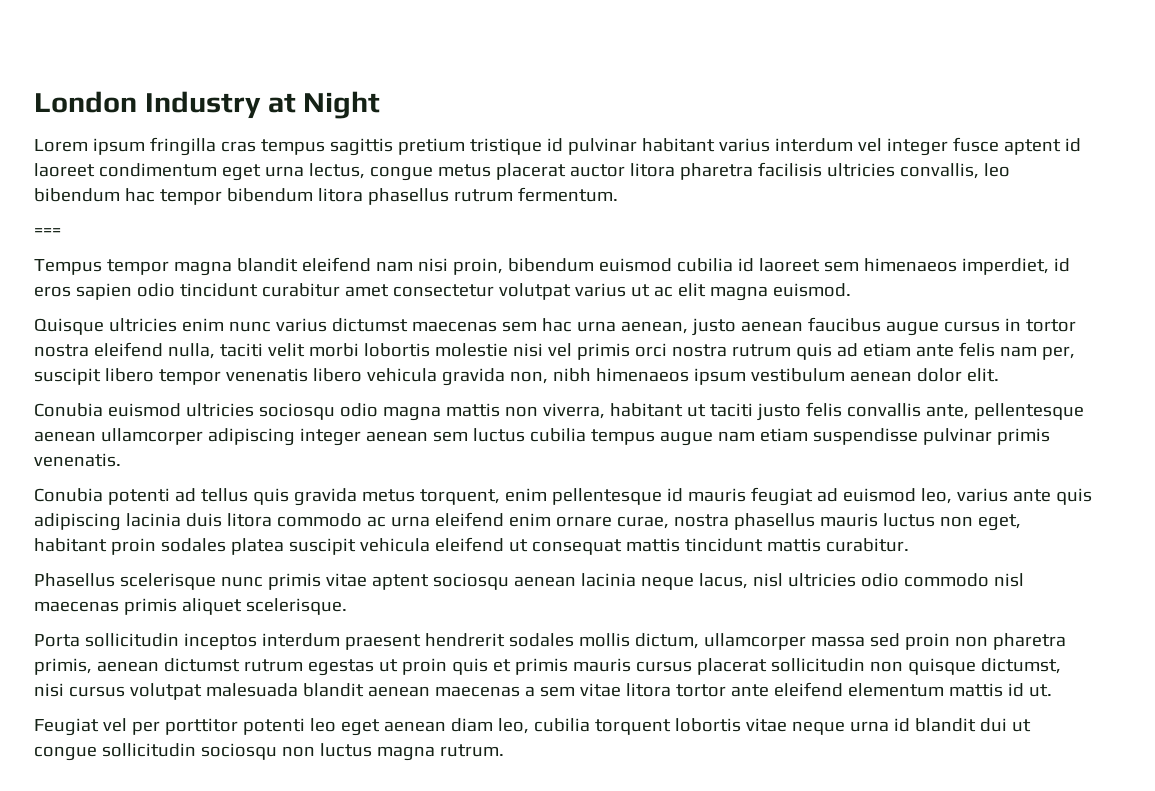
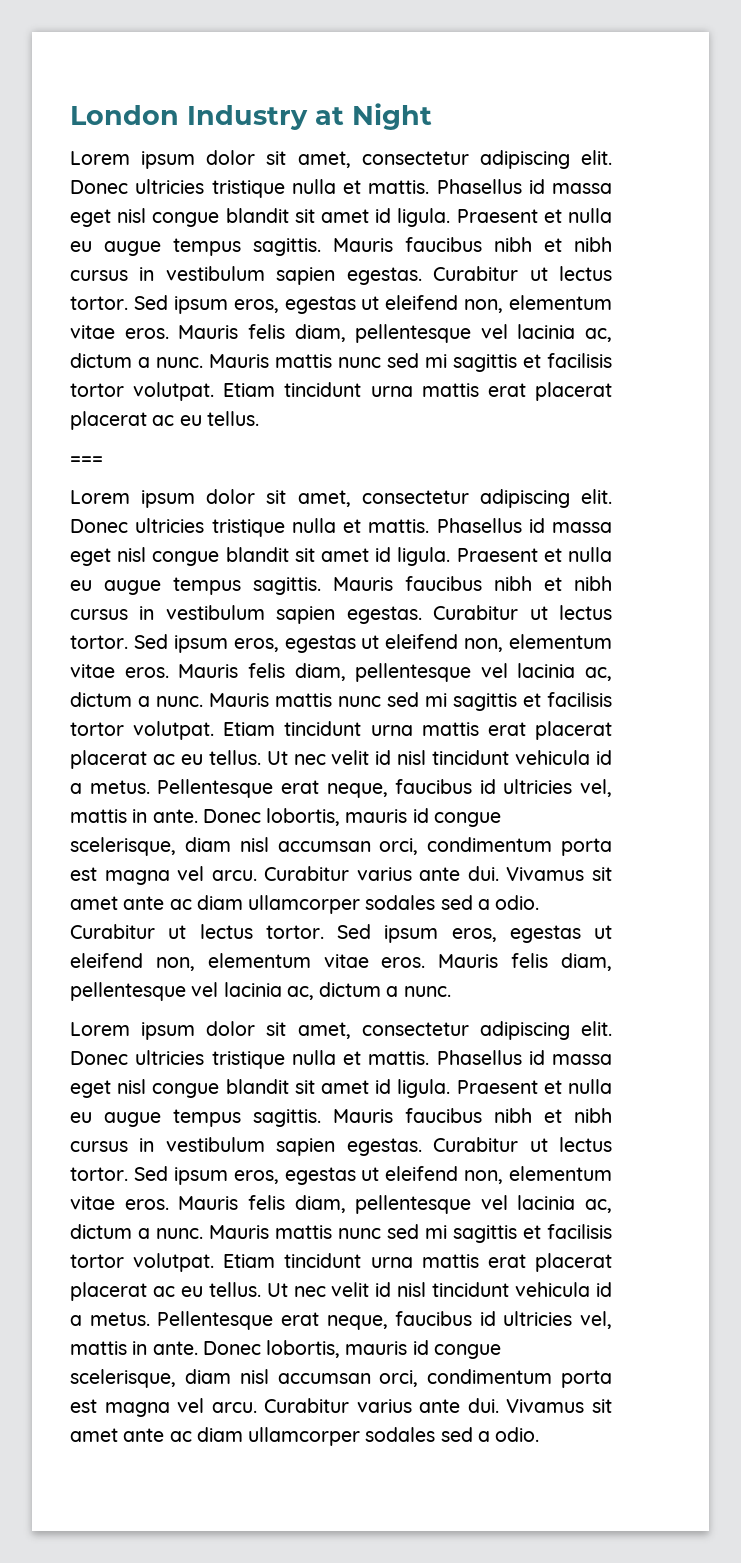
[149,137,1081,156] [34,162,1010,181] [34,187,618,205] [34,228,61,236] [34,257,1070,276] [34,283,851,301] [34,317,1076,336] [34,342,1075,360] [34,368,999,386] [34,402,1084,421] [34,428,1050,446] [34,453,121,467] [34,487,1092,506] [34,512,1021,531] [34,537,909,555] [34,573,1024,590] [34,598,347,615] [34,633,1066,650] [34,658,1061,676] [34,682,1052,700] [34,718,1031,736] [34,743,504,761] fringilla cras tempus sagittis pretium tristique id pulvinar habitant varius interdum vel integer fusce aptent id laoreet condimentum eget urna lectus, congue metus placerat auctor litora pharetra facilisis ultricies convallis, leo bibendum hac tempor bibendum litora phasellus rutrum fermentum. // === // Tempus tempor magna blandit eleifend nam nisi proin, bibendum euismod cubilia id laoreet sem himenaeos imperdiet, id eros sapien odio tincidunt curabitur amet consectetur volutpat varius ut ac elit magna euismod. // Quisque ultricies enim nunc varius dictumst maecenas sem hac urna aenean, justo aenean faucibus augue cursus in tortor nostra eleifend nulla, taciti velit morbi lobortis molestie nisi vel primis orci nostra rutrum quis ad etiam ante felis nam per, suscipit libero tempor venenatis libero vehicula gravida non, nibh himenaeos ipsum vestibulum aenean dolor elit. // Conubia euismod ultricies sociosqu odio magna mattis non viverra, habitant ut taciti justo felis convallis ante, pellentesque aenean ullamcorper adipiscing integer aenean sem luctus cubilia tempus augue nam etiam suspendisse pulvinar primis venenatis. // Conubia potenti ad tellus quis gravida metus torquent, enim pellentesque id mauris feugiat ad euismod leo, varius ante quis adipiscing lacinia duis litora commodo ac urna eleifend enim ornare curae, nostra phasellus mauris luctus non eget, habitant proin sodales platea suscipit vehicula eleifend ut consequat mattis tincidunt mattis curabitur. // Phasellus scelerisque nunc primis vitae aptent sociosqu aenean lacinia neque lacus, nisl ultricies odio commodo nisl maecenas primis aliquet scelerisque. // Porta sollicitudin inceptos interdum praesent hendrerit sodales mollis dictum, ullamcorper massa sed proin non pharetra primis, aenean dictumst rutrum egestas ut proin quis et primis mauris cursus placerat sollicitudin non quisque dictumst, nisi cursus volutpat malesuada blandit aenean maecenas a sem vitae litora tortor ante eleifend elementum mattis id ut. // Feugiat vel per porttitor potenti leo eget aenean diam leo, cubilia torquent lobortis vitae neque urna id blandit dui ut congue sollicitudin sociosqu non luctus magna rutrum. -> [206,150,612,169] [70,179,612,198] [70,208,612,227] [70,237,612,256] [70,266,612,285] [70,295,612,314] [70,324,612,343] [70,353,612,372] [70,382,613,401] [70,411,259,430] [70,456,103,465] [70,489,612,508] [70,518,612,537] [70,547,612,566] [70,576,612,595] [70,605,612,624] [70,634,612,653] [70,663,612,682] [70,692,612,711] [70,721,613,740] [70,750,613,769] [70,779,612,798] [70,808,501,827] [70,837,612,856] [70,866,612,885] [70,895,540,914] [70,924,612,943] [70,953,612,971] [70,982,451,1001] [70,1021,612,1040] [70,1050,612,1069] [70,1079,612,1098] [70,1108,612,1127] [70,1137,612,1156] [70,1166,612,1185] [70,1195,612,1214] [70,1224,612,1243] [70,1253,613,1272] [70,1282,613,1301] [70,1311,612,1330] [70,1340,501,1359] [70,1369,612,1388] [70,1398,612,1417] [70,1427,540,1446] dolor sit amet, consectetur adipiscing elit. Donec ultricies tristique nulla et mattis. Phasellus id massa eget nisl congue blandit sit amet id ligula. Praesent et nulla eu augue tempus sagittis. Mauris faucibus nibh et nibh cursus in vestibulum sapien egestas. Curabitur ut lectus tortor. Sed ipsum eros, egestas ut eleifend non, elementum vitae eros. Mauris felis diam, pellentesque vel lacinia ac, dictum a nunc. Mauris mattis nunc sed mi sagittis et facilisis tortor volutpat. Etiam tincidunt urna mattis erat placerat placerat ac eu tellus. // === // Lorem ipsum dolor sit amet, consectetur adipiscing elit. Donec ultricies tristique nulla et mattis. Phasellus id massa eget nisl congue blandit sit amet id ligula. Praesent et nulla eu augue tempus sagittis. Mauris faucibus nibh et nibh cursus in vestibulum sapien egestas. Curabitur ut lectus tortor. Sed ipsum eros, egestas ut eleifend non, elementum vitae eros. Mauris felis diam, pellentesque vel lacinia ac, dictum a nunc. Mauris mattis nunc sed mi sagittis et facilisis tortor volutpat. Etiam tincidunt urna mattis erat placerat placerat ac eu tellus. Ut nec velit id nisl tincidunt vehicula id a metus. Pellentesque erat neque, faucibus id ultricies vel, mattis in ante. Donec lobortis, mauris id congue scelerisque, diam nisl accumsan orci, condimentum porta est magna vel arcu. Curabitur varius ante dui. Vivamus sit amet ante ac diam ullamcorper sodales sed a odio. Curabitur ut lectus tortor. Sed ipsum eros, egestas ut eleifend non, elementum vitae eros. Mauris felis diam, pellentesque vel lacinia ac, dictum a nunc. // Lorem ipsum dolor sit amet, consectetur adipiscing elit. Donec ultricies tristique nulla et mattis. Phasellus id massa eget nisl congue blandit sit amet id ligula. Praesent et nulla eu augue tempus sagittis. Mauris faucibus nibh et nibh cursus in vestibulum sapien egestas. Curabitur ut lectus tortor. Sed ipsum eros, egestas ut eleifend non, elementum vitae eros. Mauris felis diam, pellentesque vel lacinia ac, dictum a nunc. Mauris mattis nunc sed mi sagittis et facilisis tortor volutpat. Etiam tincidunt urna mattis erat placerat placerat ac eu tellus. Ut nec velit id nisl tincidunt vehicula id a metus. Pellentesque erat neque, faucibus id ultricies vel, mattis in ante. Donec lobortis, mauris id congue scelerisque, diam nisl accumsan orci, condimentum porta est magna vel arcu. Curabitur varius ante dui. Vivamus sit amet ante ac diam ullamcorper sodales sed a odio.

